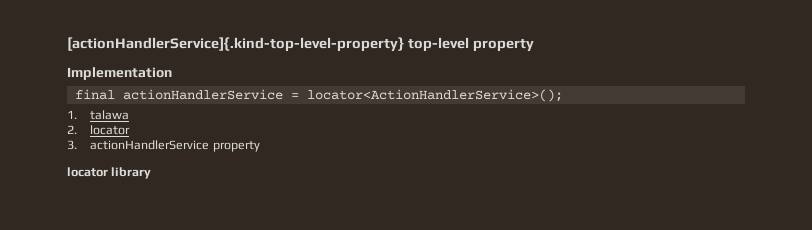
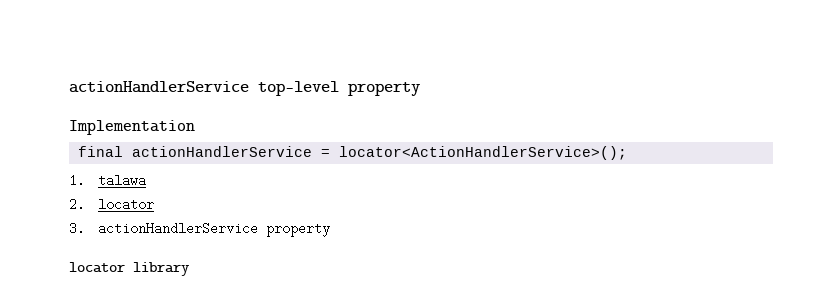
[67,37,404,52] [actionHandlerService]{.kind-top-level-property} -> [69,81,249,93] actionHandlerService

